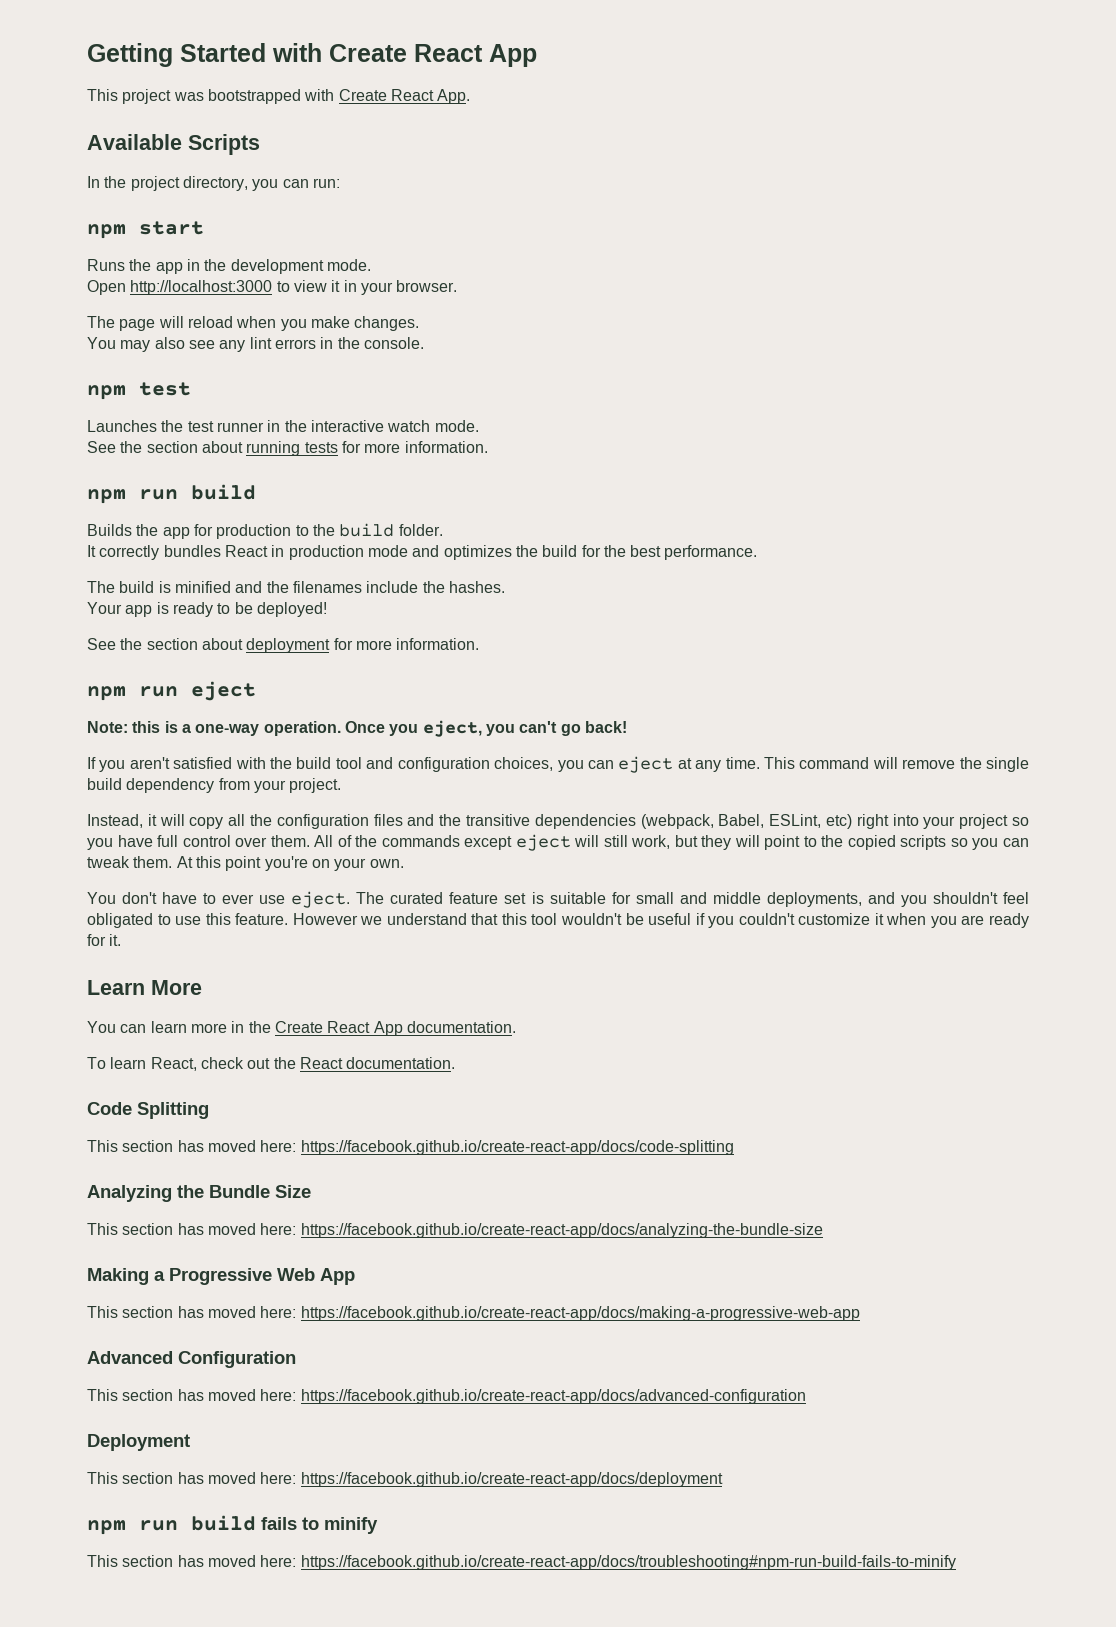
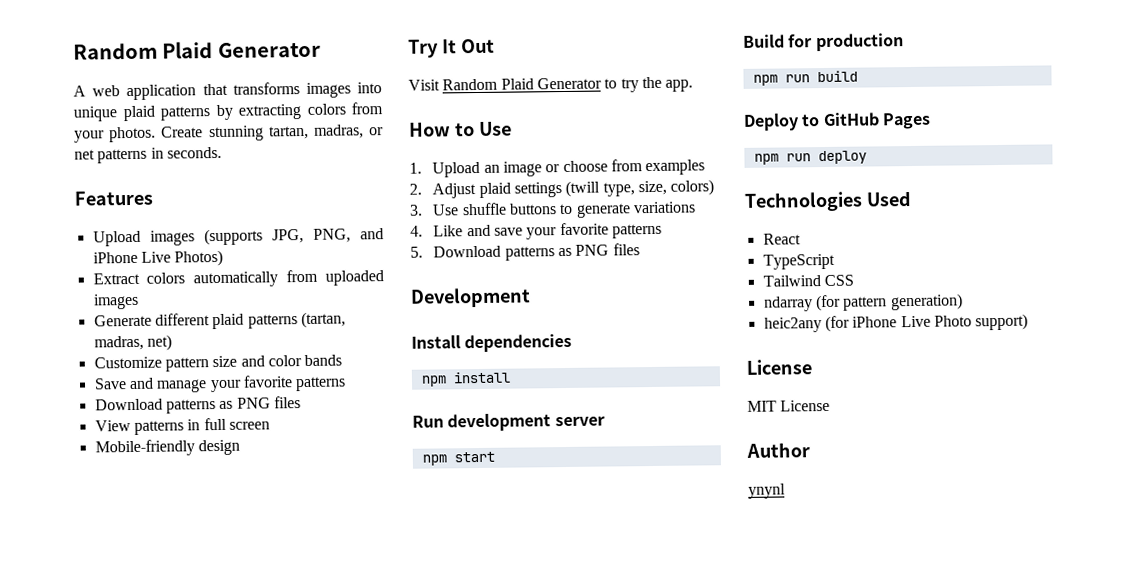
[87,43,537,67] [87,89,471,104] [87,134,260,155] [87,176,340,191] [87,221,204,239] [87,259,371,274] [87,280,458,295] [87,316,420,331] [87,337,424,352] [87,382,191,400] [87,420,479,432] [87,441,488,456] [87,484,256,504] [87,523,443,539] [87,545,758,560] [87,581,505,593] [87,602,327,617] [87,638,480,653] [87,681,256,701] [87,720,627,737] [87,756,1029,773] [87,778,342,793] [87,814,1029,829] [87,834,1029,851] [87,856,404,871] [87,891,1029,908] [87,913,1029,928] [87,934,122,946] [87,980,202,995] [87,1021,516,1036] [87,1057,456,1071] [87,1102,209,1119] [87,1140,734,1155] [87,1185,311,1202] [87,1223,823,1238] [87,1268,355,1285] [87,1306,860,1321] [87,1351,296,1368] [87,1389,806,1404] [87,1434,190,1451] [87,1472,723,1487] [87,1515,378,1535] [87,1555,956,1570] Getting Started with Create React App // This project was bootstrapped with Create React App. // Available Scripts // In the project directory, you can run: // npm start // Runs the app in the development mode. // Open http://localhost:3000 to view it in your browser. // The page will reload when you make changes. // You may also see any lint errors in the console. // npm test // Launches the test runner in the interactive watch mode. // See the section about running tests for more information. // npm run build // Builds the app for production to the build folder. // It correctly bundles React in production mode and optimizes the build for the best performance. // The build is minified and the filenames include the hashes. // Your app is ready to be deployed! // See the section about deployment for more information. // npm run eject // Note: this is a one-way operation. Once you eject, you can't go back! // If you aren't satisfied with the build tool and configuration choices, you can eject at any time. This command will remove the single build dependency from your project. // Instead, it will copy all the configuration files and the transitive dependencies (webpack, Babel, ESLint, etc) right into your project so you have full control over them. All of the commands except eject will still work, but they will point to the copied scripts so you can tweak them. At this point you're on your own. // You don't have to ever use eject. The curated feature set is suitable for small and middle deployments, and you shouldn't feel obligated to use this feature. However we understand that this tool wouldn't be useful if you couldn't customize it when you are ready for it. // Learn More // You can learn more in the Create React App documentation. // To learn React, check out the React documentation. // Code Splitting // This section has moved here: https://facebook.github.io/create-react-app/docs/code-splitting // Analyzing the Bundle Size // This section has moved here: https://facebook.github.io/create-react-app/docs/analyzing-the-bundle-size // Making a Progressive Web App // This section has moved here: https://facebook.github.io/create-react-app/docs/making-a-progressive-web-app // Advanced Configuration // This section has moved here: https://facebook.github.io/create-react-app/docs/advanced-configuration // Deployment // This section has moved here: https://facebook.github.io/create-react-app/docs/deployment // npm run build fails to minify // This section has moved here: https://facebook.github.io/create-react-app/docs/troubleshooting#npm-run-build-fails-to-minify -> [73,41,321,60] [73,82,383,101] [73,102,383,122] [74,124,384,143] [74,146,222,164] [74,190,153,206] [92,228,384,247] [92,249,224,267] [92,269,384,288] [92,293,139,310] [93,311,346,330] [93,334,172,351] [93,354,343,372] [93,375,347,393] [94,396,301,414] [94,417,270,435] [94,439,240,457] [408,38,495,58] [408,76,694,93] [409,121,512,137] [409,159,706,178] [409,179,715,199] [409,201,697,218] [410,222,663,240] [410,243,640,261] [410,287,531,308] [411,333,573,353] [420,371,511,387] [412,413,605,432] [421,451,495,466] [743,33,904,52] [752,70,858,86] [743,112,931,131] [753,150,867,165] [744,191,912,212] [762,233,801,245] [762,253,835,270] [762,274,854,287] [763,293,963,312] [763,313,1029,333] [746,359,812,375] [747,399,831,412] [746,442,810,458] [748,483,786,499] Random Plaid Generator // A web application that transforms images into unique plaid patterns by extracting colors from your photos. Create stunning tartan, madras, or net patterns in seconds. // Features // Upload images (supports JPG, PNG, and iPhone Live Photos) // Extract colors automatically from uploaded images // Generate different plaid patterns (tartan, madras, net) // Customize pattern size and color bands // Save and manage your favorite patterns // Download patterns as PNG files // View patterns in full screen // Mobile-friendly design // Try It Out // Visit Random Plaid Generator to try the app. // How to Use // 1. Upload an image or choose from examples // 2. Adjust plaid settings (twill type, size, colors) // 3. Use shuffle buttons to generate variations // 4. Like and save your favorite patterns // 5. Download patterns as PNG files // Development // Install dependencies // npm install // Run development server // npm start // Build for production // npm run build // Deploy to GitHub Pages // npm run deploy // Technologies Used // React // TypeScript // Tailwind CSS // ndarray (for pattern generation) // heic2any (for iPhone Live Photo support) // License // MIT License // Author // ynynl

